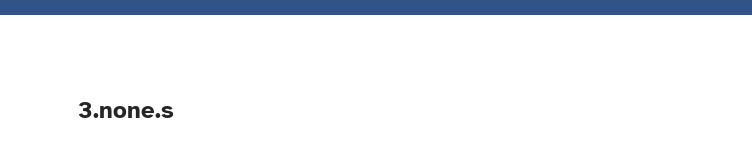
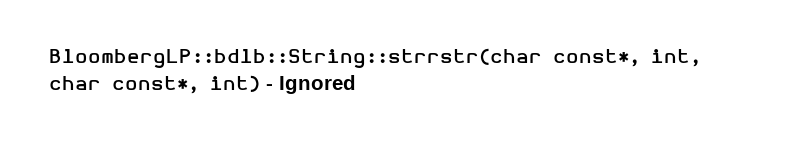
[78,102,174,118] 3.none.s -> [49,48,701,68] [49,75,356,94] BloombergLP::bdlb::String::strrstr(char const*, int, char const*, int) - Ignored

